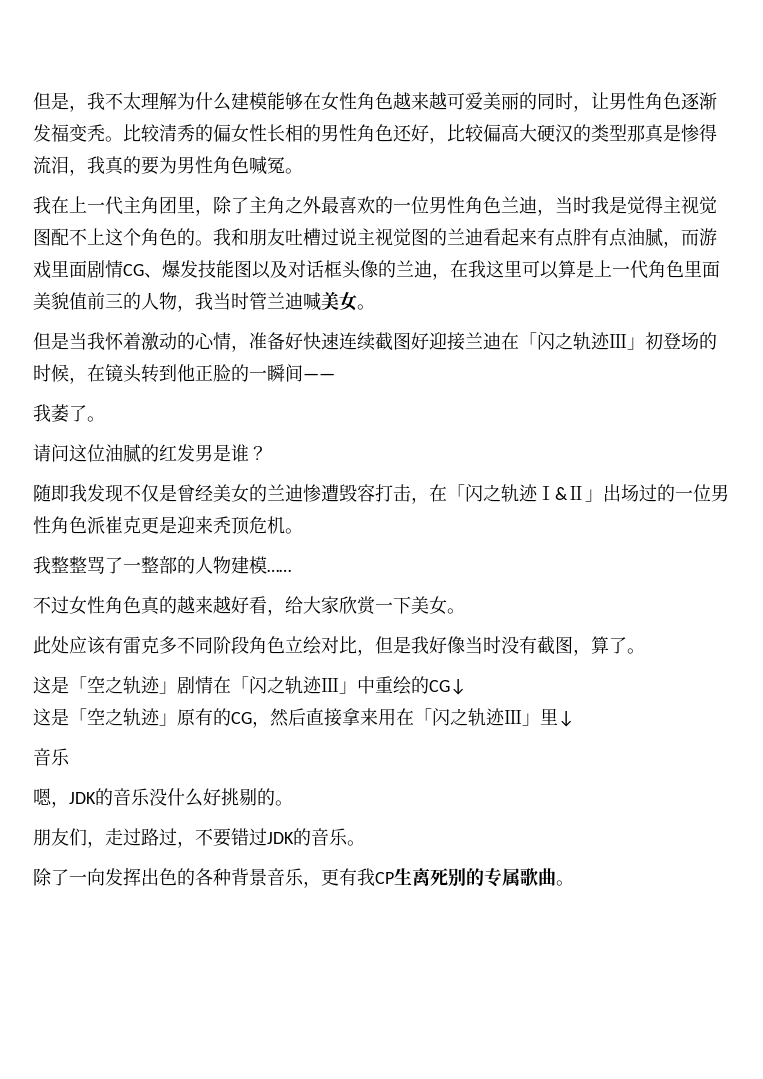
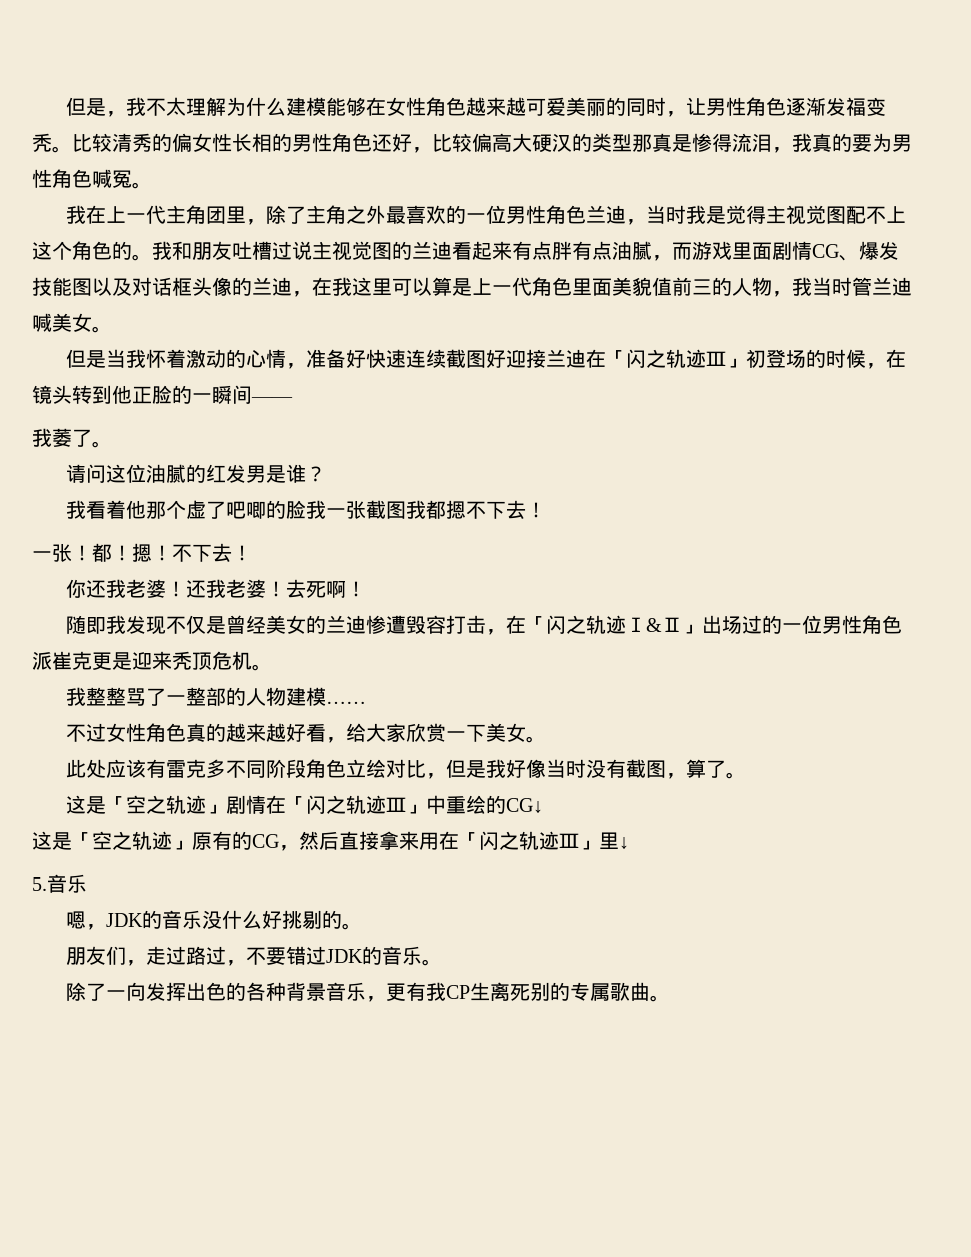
(267, 453) none -> [65,500,546,519] [32,543,252,562] [65,579,366,598] // 我看着他那个虚了吧唧的脸我一张截图我都摁不下去！ // 一张！都！摁！不下去！ // 你还我老婆！还我老婆！去死啊！
(574, 719) none -> [32,877,47,891] 5.

